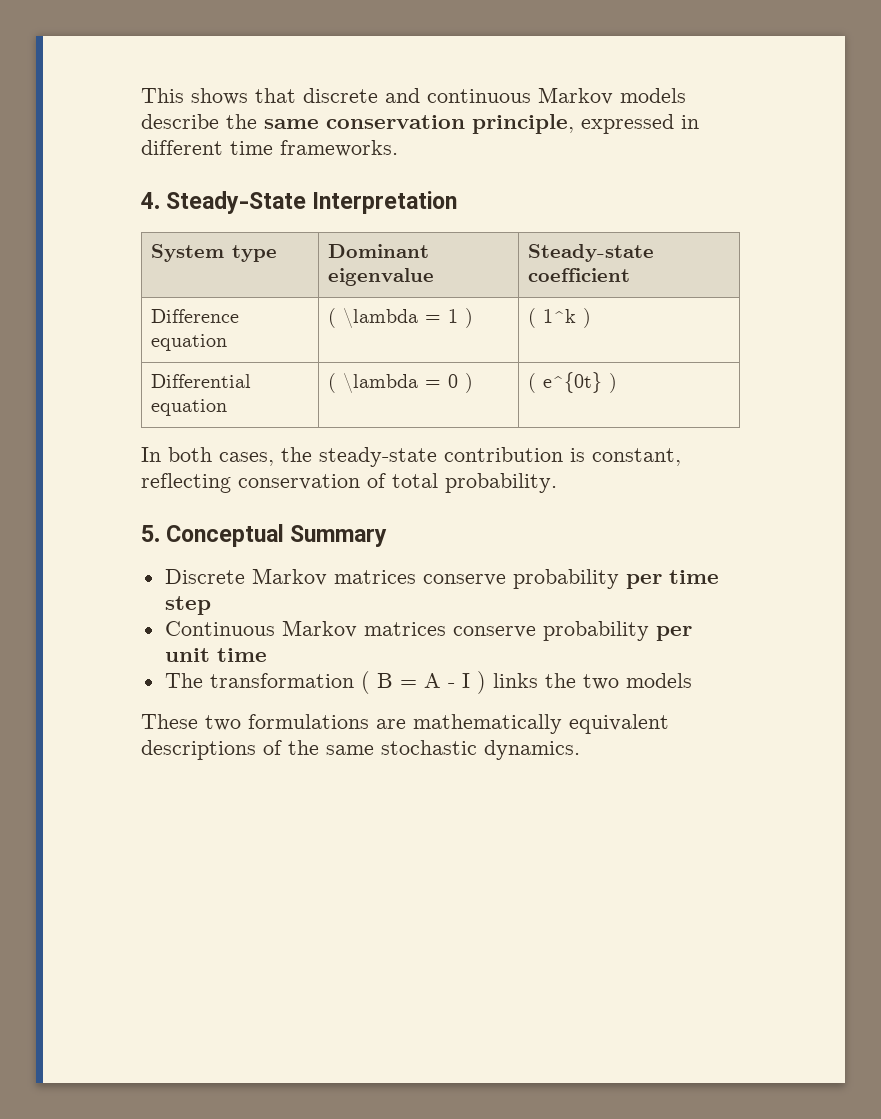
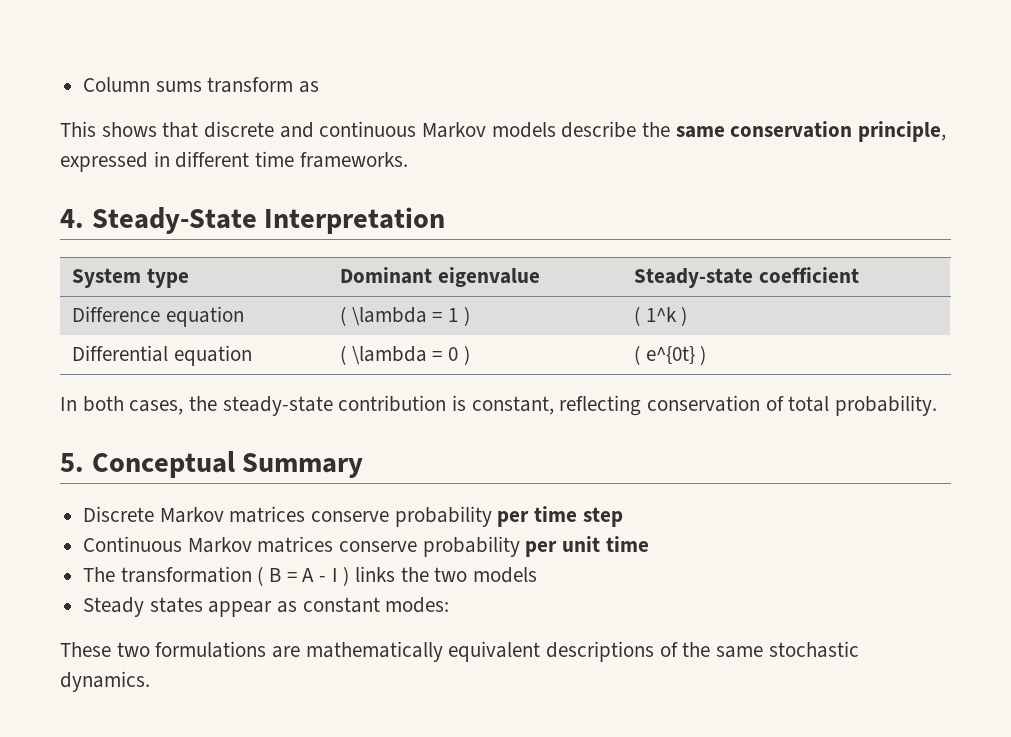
(141, 95) none -> [83,77,320,93] Column sums transform as //
(692, 680) none -> [83,597,450,617] // Steady states appear as constant modes:

